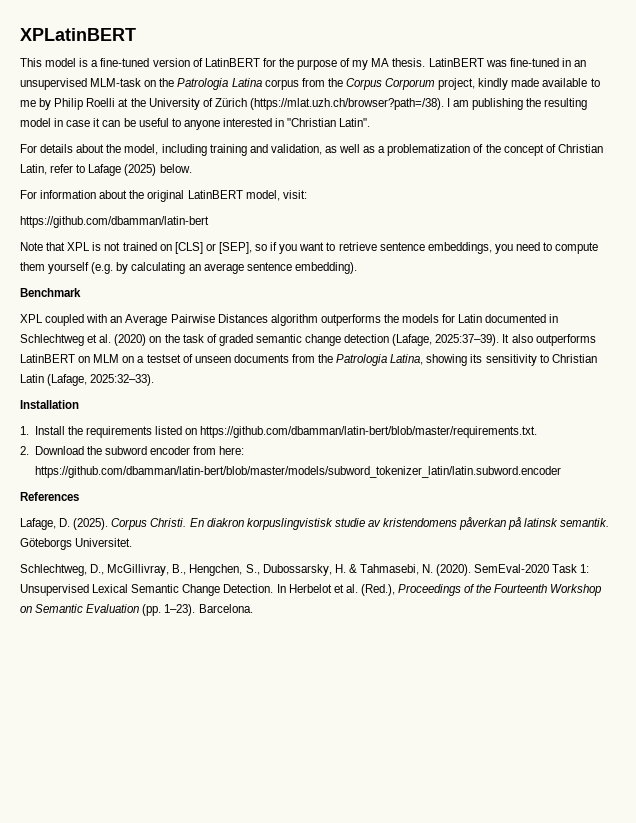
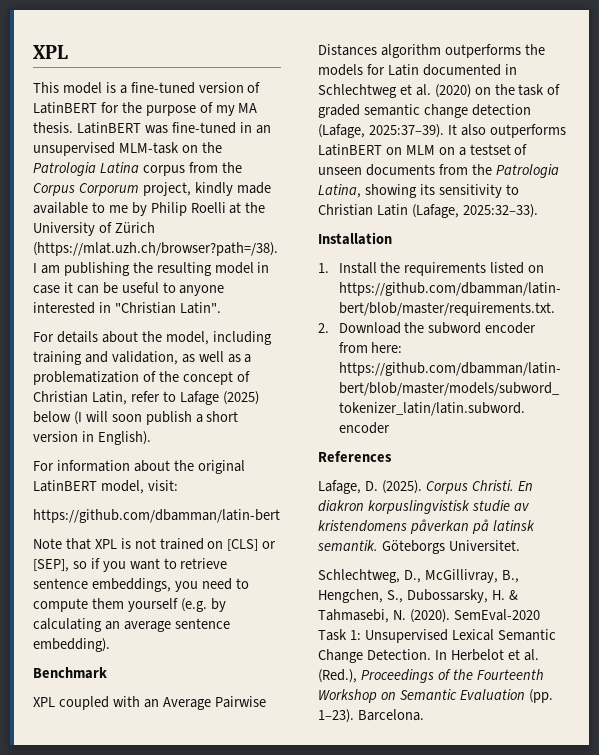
[20,28,136,41] XPLatinBERT -> [33,45,68,59] XPL
[159,164,192,173] below. -> [33,411,239,425] [33,431,151,445] below (I will soon publish a short version in English).

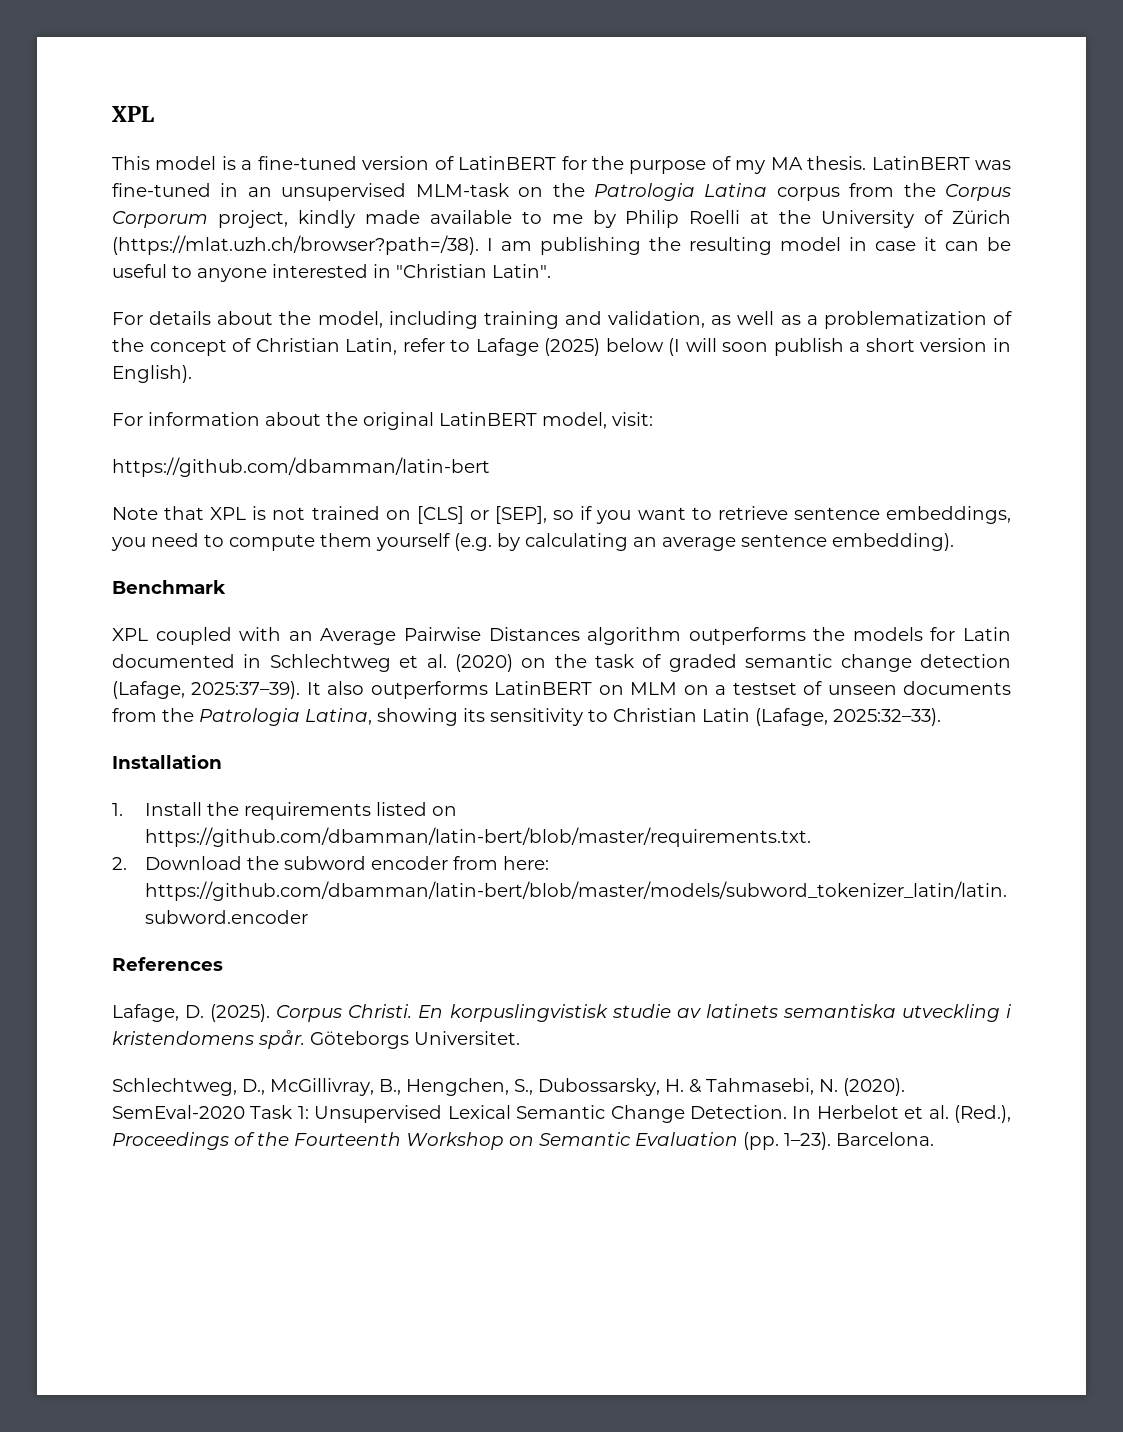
[318,500,364,512] diakron -> (444, 1011) none
[318,519,535,534] [317,540,378,551] kristendomens påverkan på latinsk semantik. -> [705,1004,1013,1022] [112,1030,305,1049] latinets semantiska utveckling i kristendomens spår.

